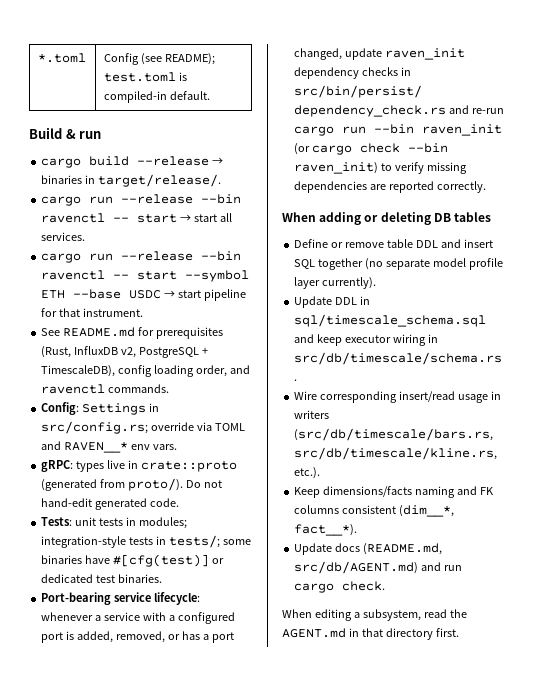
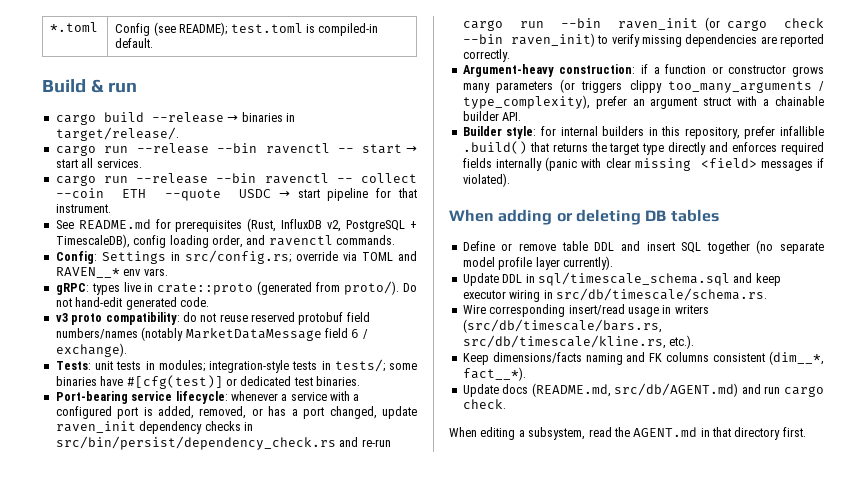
[137,270,250,282] [41,289,122,299] start --symbol ETH --base -> [361,173,417,183] [55,188,221,201] collect --coin ETH --quote
(180, 502) none -> [55,312,370,325] [55,327,368,341] [55,343,127,357] // v3 proto compatibility: do not reuse reserved protobuf field numbers/names (notably MarketDataMessage field 6 / exchange).
(487, 187) none -> [462,64,824,77] [462,79,824,93] [462,95,824,109] [462,111,522,121] [462,126,824,139] [462,141,824,155] [462,157,824,171] [462,173,510,187] // Argument-heavy construction: if a function or constructor grows many parameters (or triggers clippy too_many_arguments / type_complexity), prefer an argument struct with a chainable builder API. // Builder style: for internal builders in this repository, prefer infallible .build() that returns the target type directly and enforces required fields internally (panic with clear missing <field> messages if violated).

